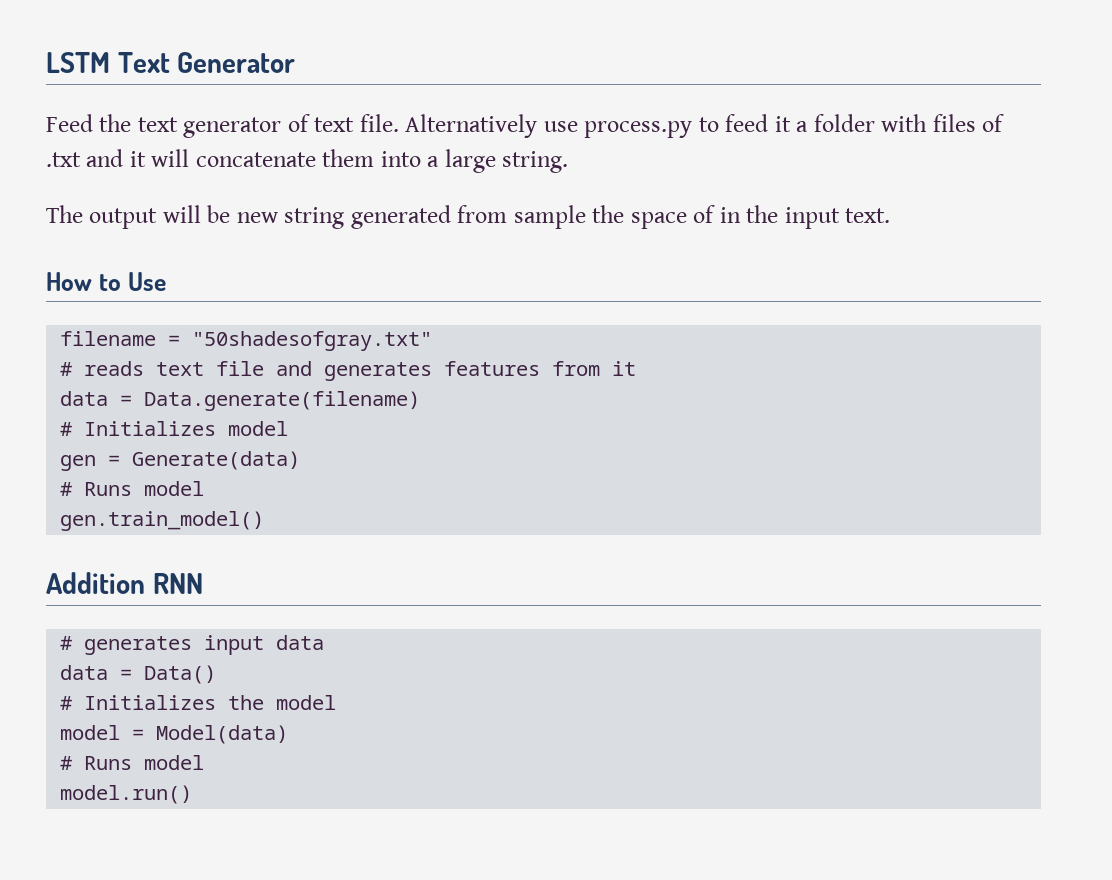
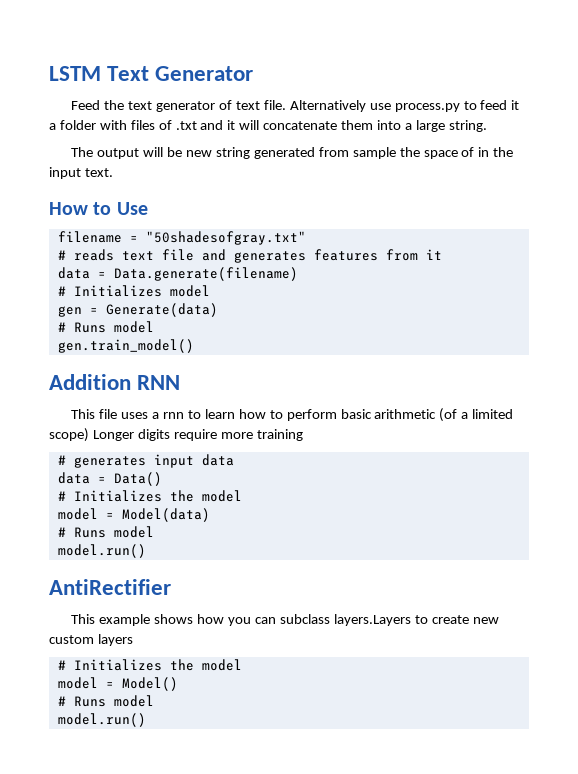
(203, 583) none -> [71,408,514,422] [49,428,303,442] // This file uses a rnn to learn how to perform basic arithmetic (of a limited scope) Longer digits require more training
(193, 794) none -> [49,579,171,595] [71,614,499,626] [49,634,133,646] [57,659,242,671] [57,677,178,691] [57,695,154,707] [57,713,146,727] // AntiRectifier // This example shows how you can subclass layers.Layers to create new custom layers // # Initializes the model // model = Model() // # Runs model // model.run()

